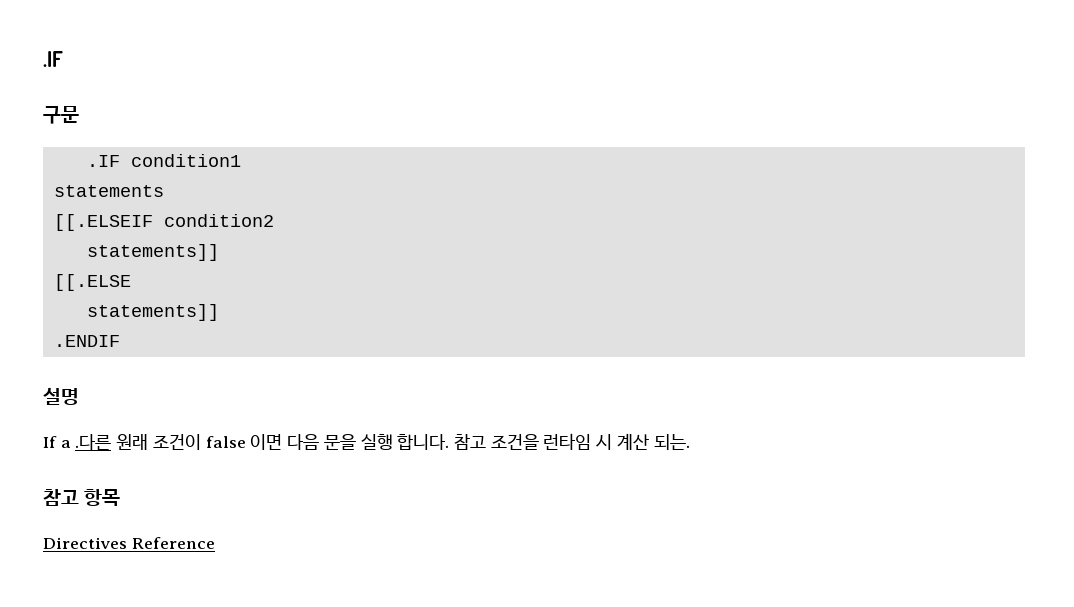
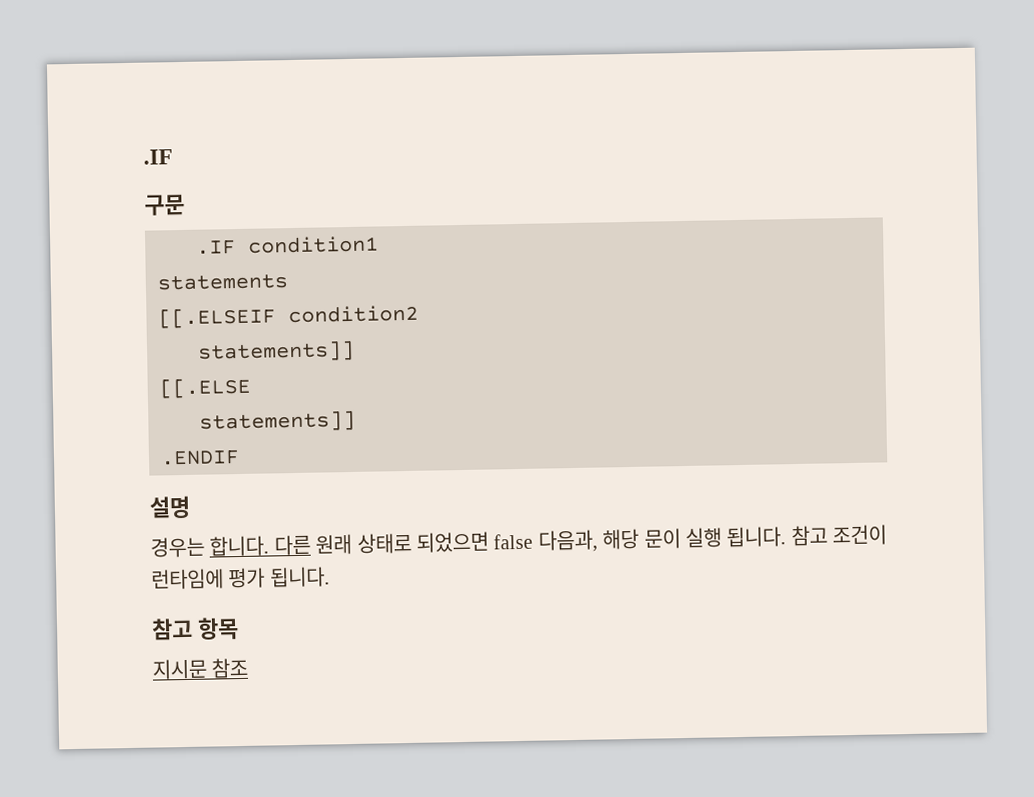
[43,433,690,450] If a .다른 원래 조건이 false 이면 다음 문을 실행 합니다. 참고 조건을 런타임 시 계산 되는. -> [150,524,888,558] [151,566,330,590] 경우는 합니다. 다른 원래 상태로 되었으면 false 다음과, 해당 문이 실행 됩니다. 참고 조건이 런타임에 평가 됩니다.
[43,537,215,549] Directives Reference -> [152,657,249,680] 지시문 참조

